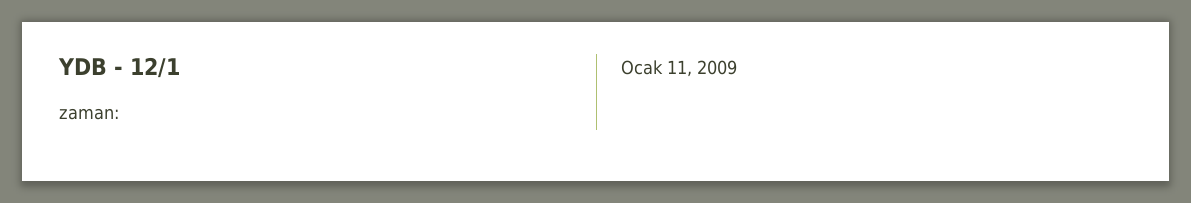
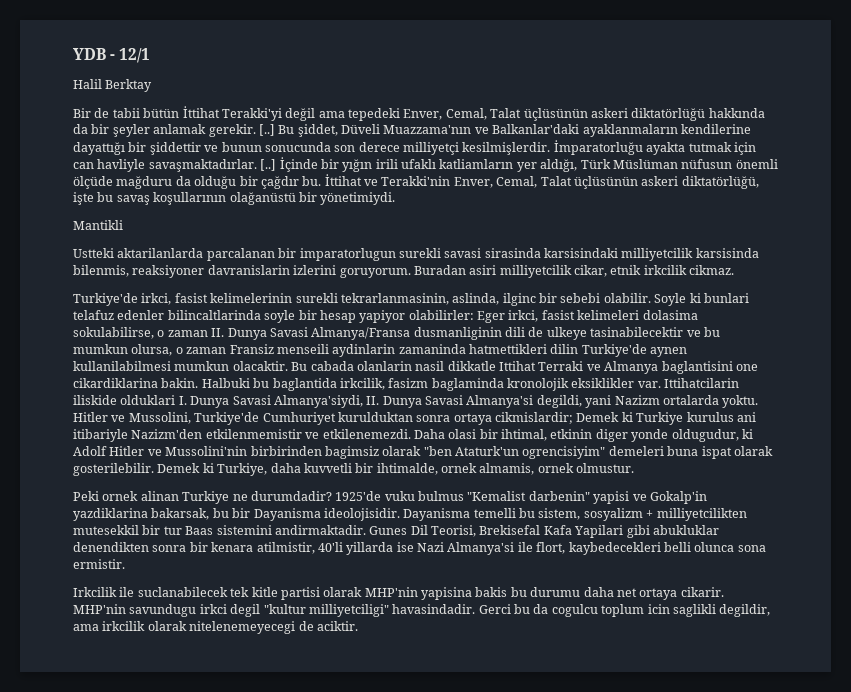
[59,108,119,120] [621,60,737,77] zaman: // Ocak 11, 2009 -> [73,79,153,92] [73,106,765,121] [73,124,751,137] [73,140,756,155] [73,157,778,172] [73,174,759,189] [73,192,396,205] [73,220,123,230] [73,248,759,261] [73,265,735,278] [73,293,749,306] [73,310,698,323] [73,327,720,340] [73,344,688,357] [73,361,758,374] [73,378,740,391] [73,395,759,408] [73,412,756,425] [73,429,753,442] [73,446,773,459] [73,463,635,476] [73,491,707,504] [73,508,747,521] [73,525,719,538] [73,542,766,555] [73,559,125,569] [73,587,724,600] [73,604,771,617] [73,621,358,634] Halil Berktay // Bir de tabii bütün İttihat Terakki'yi değil ama tepedeki Enver, Cemal, Talat üçlüsünün askeri diktatörlüğü hakkında da bir şeyler anlamak gerekir. [..] Bu şiddet, Düveli Muazzama'nın ve Balkanlar'daki ayaklanmaların kendilerine dayattığı bir şiddettir ve bunun sonucunda son derece milliyetçi kesilmişlerdir. İmparatorluğu ayakta tutmak için can havliyle savaşmaktadırlar. [..] İçinde bir yığın irili ufaklı katliamların yer aldığı, Türk Müslüman nüfusun önemli ölçüde mağduru da olduğu bir çağdır bu. İttihat ve Terakki'nin Enver, Cemal, Talat üçlüsünün askeri diktatörlüğü, işte bu savaş koşullarının olağanüstü bir yönetimiydi. // Mantikli // Ustteki aktarilanlarda parcalanan bir imparatorlugun surekli savasi sirasinda karsisindaki milliyetcilik karsisinda bilenmis, reaksiyoner davranislarin izlerini goruyorum. Buradan asiri milliyetcilik cikar, etnik irkcilik cikmaz. // Turkiye'de irkci, fasist kelimelerinin surekli tekrarlanmasinin, aslinda, ilginc bir sebebi olabilir. Soyle ki bunlari telafuz edenler bilincaltlarinda soyle bir hesap yapiyor olabilirler: Eger irkci, fasist kelimeleri dolasima sokulabilirse, o zaman II. Dunya Savasi Almanya/Fransa dusmanliginin dili de ulkeye tasinabilecektir ve bu mumkun olursa, o zaman Fransiz menseili aydinlarin zamaninda hatmettikleri dilin Turkiye'de aynen kullanilabilmesi mumkun olacaktir. Bu cabada olanlarin nasil dikkatle Ittihat Terraki ve Almanya baglantisini one cikardiklarina bakin. Halbuki bu baglantida irkcilik, fasizm baglaminda kronolojik eksiklikler var. Ittihatcilarin iliskide olduklari I. Dunya Savasi Almanya'siydi, II. Dunya Savasi Almanya'si degildi, yani Nazizm ortalarda yoktu. Hitler ve Mussolini, Turkiye'de Cumhuriyet kurulduktan sonra ortaya cikmislardir; Demek ki Turkiye kurulus ani itibariyle Nazizm'den etkilenmemistir ve etkilenemezdi. Daha olasi bir ihtimal, etkinin diger yonde oldugudur, ki Adolf Hitler ve Mussolini'nin birbirinden bagimsiz olarak "ben Ataturk'un ogrencisiyim" demeleri buna ispat olarak gosterilebilir. Demek ki Turkiye, daha kuvvetli bir ihtimalde, ornek almamis, ornek olmustur. // Peki ornek alinan Turkiye ne durumdadir? 1925'de vuku bulmus "Kemalist darbenin" yapisi ve Gokalp'in yazdiklarina bakarsak, bu bir Dayanisma ideolojisidir. Dayanisma temelli bu sistem, sosyalizm + milliyetcilikten mutesekkil bir tur Baas sistemini andirmaktadir. Gunes Dil Teorisi, Brekisefal Kafa Yapilari gibi abukluklar denendikten sonra bir kenara atilmistir, 40'li yillarda ise Nazi Almanya'si ile flort, kaybedecekleri belli olunca sona ermistir. // Irkcilik ile suclanabilecek tek kitle partisi olarak MHP'nin yapisina bakis bu durumu daha net ortaya cikarir. MHP'nin savundugu irkci degil "kultur milliyetciligi" havasindadir. Gerci bu da cogulcu toplum icin saglikli degildir, ama irkcilik olarak nitelenemeyecegi de aciktir.

